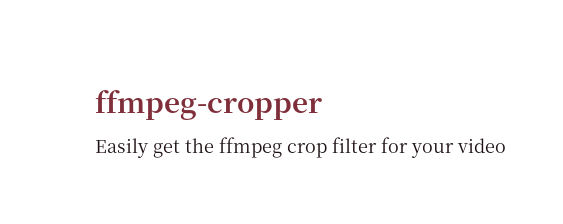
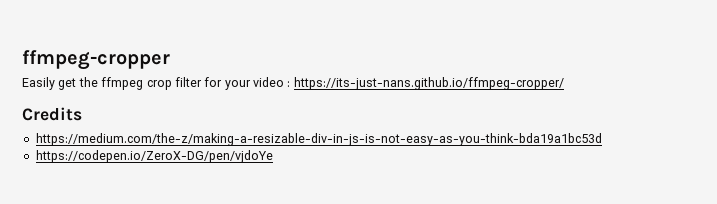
(506, 145) none -> [287,77,564,90] [22,107,82,121] [35,133,602,146] [35,150,273,163] : https://its-just-nans.github.io/ffmpeg-cropper/ // Credits // https://medium.com/the-z/making-a-resizable-div-in-js-is-not-easy-as-you-think-bda19a1bc53d // https://codepen.io/ZeroX-DG/pen/vjdoYe

